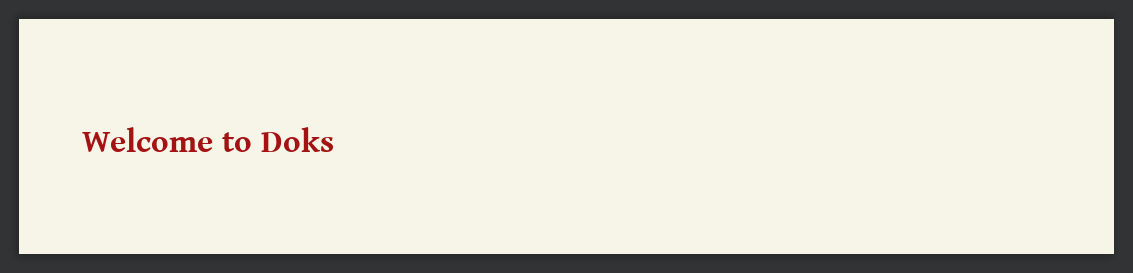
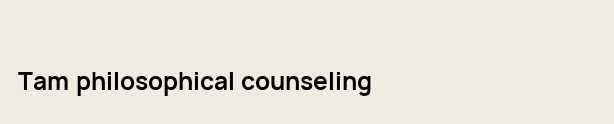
[82,127,334,152] Welcome to Doks -> [18,72,373,96] Tam philosophical counseling

